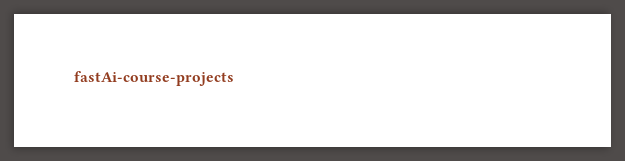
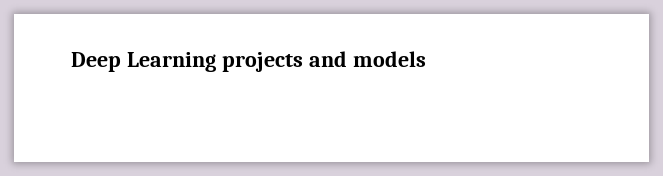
[74,71,234,86] fastAi-course-projects -> [71,51,426,72] Deep Learning projects and models

